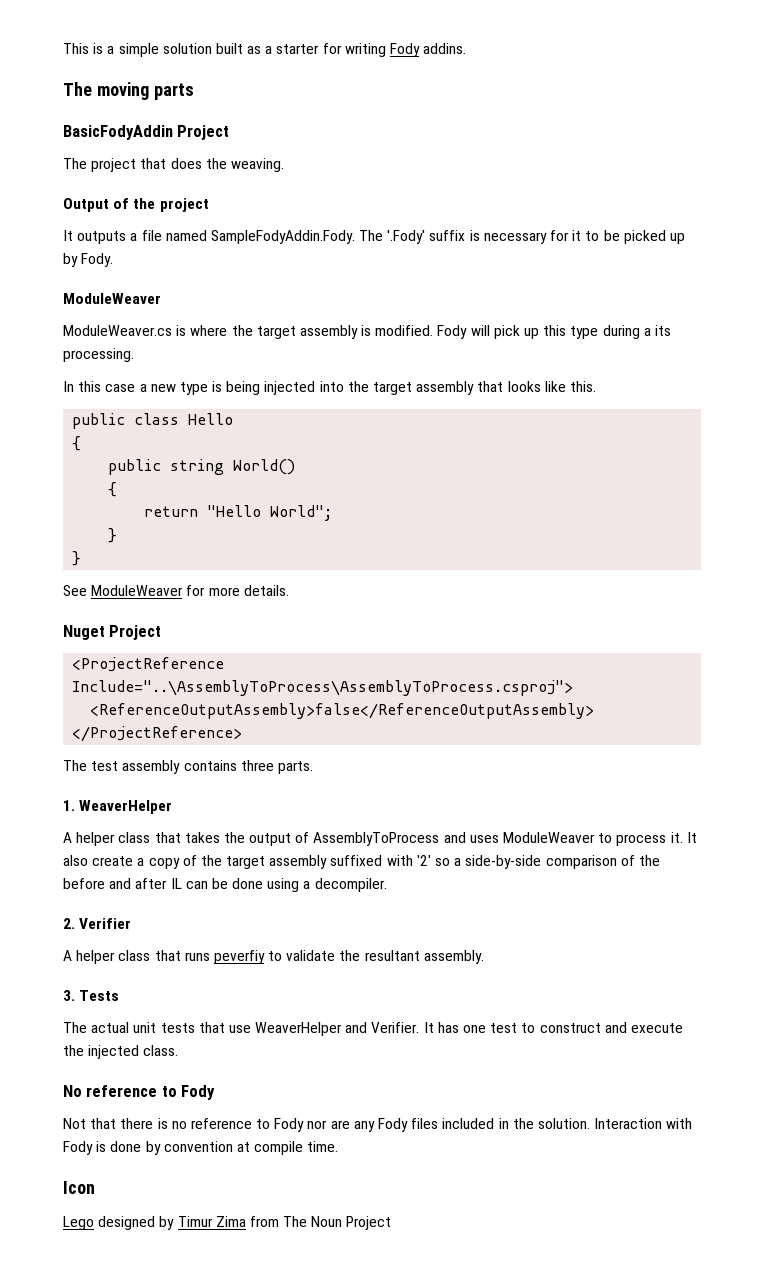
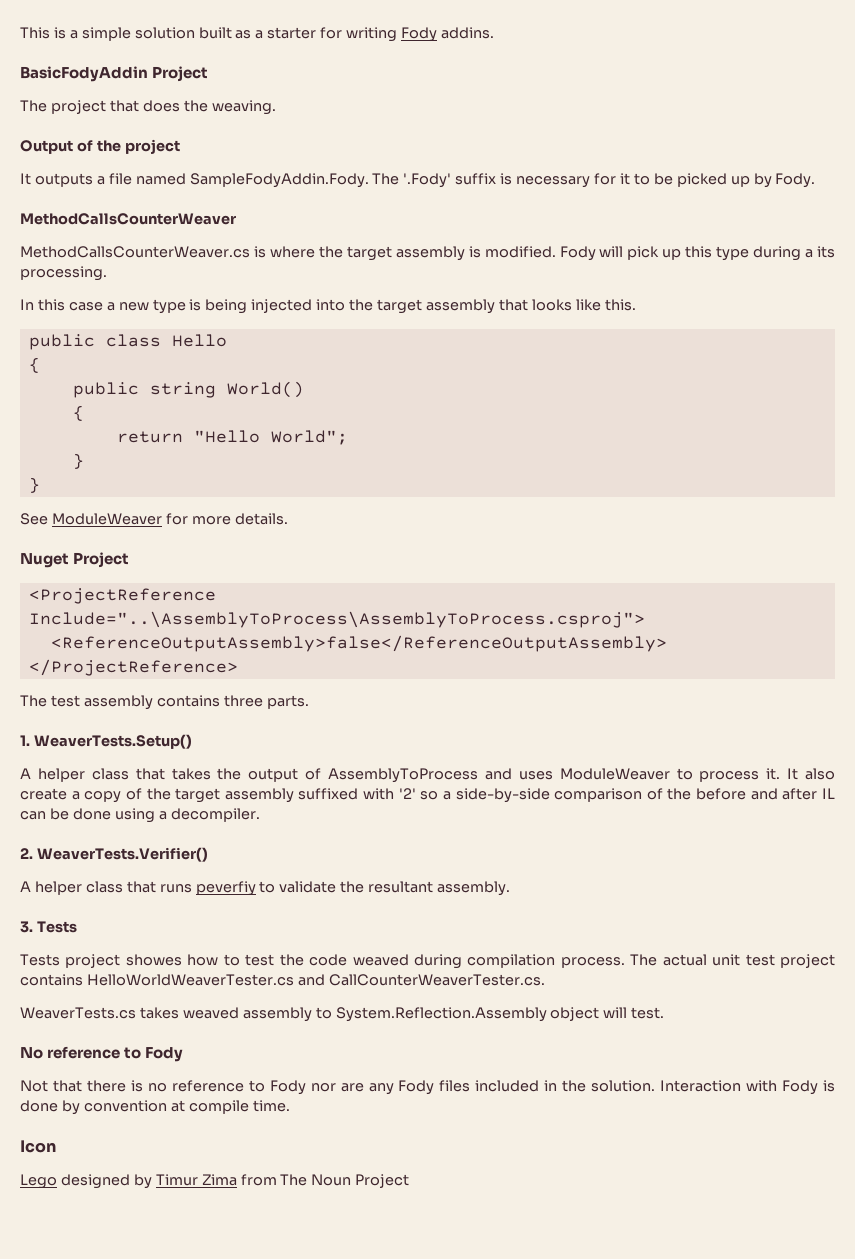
[63,82,194,100] // The moving parts -> (494, 33) none
[63,293,161,304] [63,325,172,336] ModuleWeaver // ModuleWeaver.cs -> [20,213,236,225] [20,246,250,258] MethodCallsCounterWeaver // MethodCallsCounterWeaver.cs
[79,800,173,814] WeaverHelper -> [33,734,192,749] WeaverTests.Setup()
[79,918,132,929] Verifier -> [36,847,208,862] WeaverTests.Verifier()
[63,1022,683,1036] [63,1045,179,1059] The actual unit tests that use WeaverHelper and Verifier. It has one test to construct and execute the injected class. -> [20,954,835,969] [20,974,545,986] [20,1007,665,1022] Tests project showes how to test the code weaved during compilation process. The actual unit test project contains HelloWorldWeaverTester.cs and CallCounterWeaverTester.cs. // WeaverTests.cs takes weaved assembly to System.Reflection.Assembly object will test.

